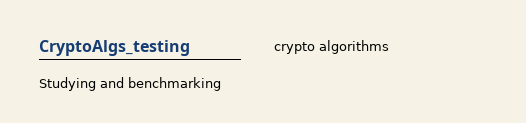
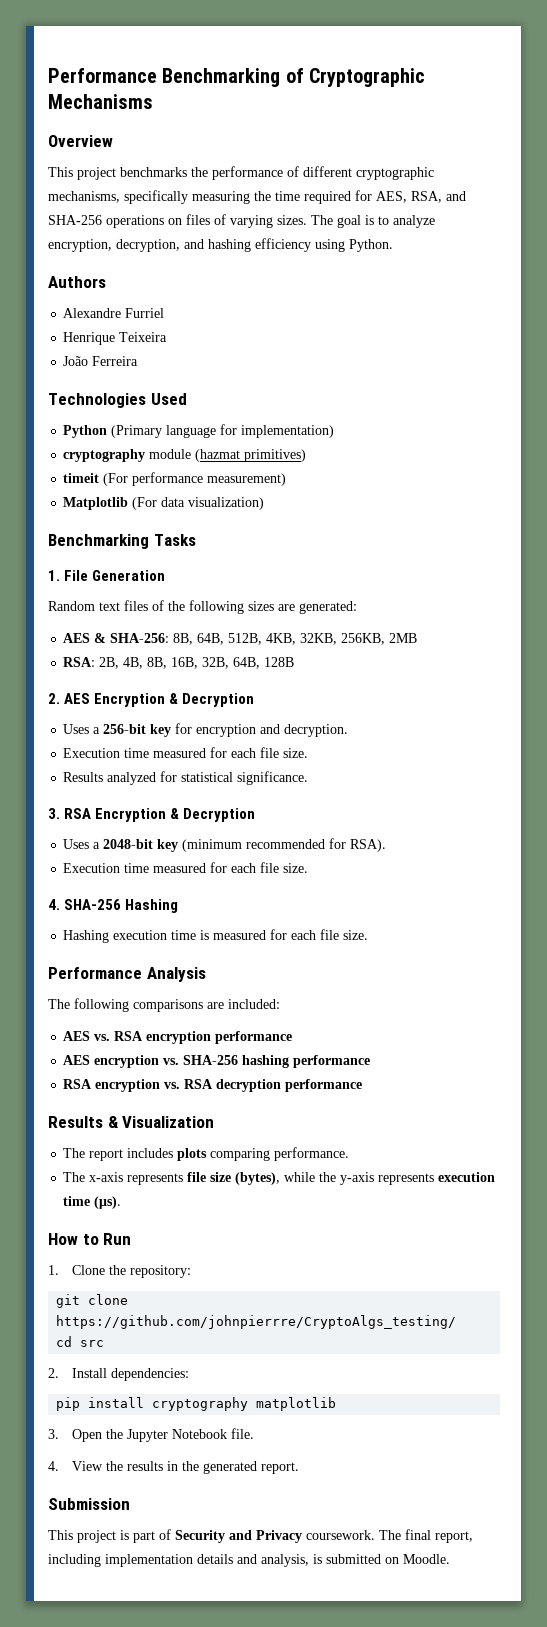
[39,40,190,56] [39,77,221,91] [274,40,389,54] CryptoAlgs_testing // Studying and benchmarking crypto algorithms -> [48,68,426,87] [48,94,153,109] [48,135,113,147] [48,166,434,180] [48,190,466,204] [48,214,435,228] [48,238,393,252] [48,276,106,288] [63,308,165,318] [63,332,168,345] [63,356,139,366] [48,393,187,408] [63,424,335,438] [63,449,307,462] [63,472,287,486] [63,497,265,510] [48,534,196,549] [48,570,166,581] [48,600,357,614] [63,633,418,645] [63,657,295,669] [48,693,255,707] [63,723,349,737] [63,747,309,758] [63,771,309,785] [48,808,256,822] [63,838,387,852] [63,862,309,873] [48,899,179,913] [63,929,369,943] [48,967,206,982] [48,998,280,1012] [63,1031,293,1044] [63,1055,371,1068] [63,1079,363,1092] [48,1116,215,1128] [63,1147,350,1161] [63,1172,496,1185] [63,1196,122,1209] [48,1233,132,1245] [48,1265,192,1278] [56,1294,129,1308] [56,1315,457,1329] [56,1336,105,1347] [48,1368,190,1381] [56,1397,337,1411] [48,1428,255,1442] [48,1461,300,1474] [48,1498,130,1510] [48,1529,473,1543] [48,1554,450,1567] Performance Benchmarking of Cryptographic Mechanisms // Overview // This project benchmarks the performance of different cryptographic mechanisms, specifically measuring the time required for AES, RSA, and SHA-256 operations on files of varying sizes. The goal is to analyze encryption, decryption, and hashing efficiency using Python. // Authors // Alexandre Furriel // Henrique Teixeira // João Ferreira // Technologies Used // Python (Primary language for implementation) // cryptography module (hazmat primitives) // timeit (For performance measurement) // Matplotlib (For data visualization) // Benchmarking Tasks // 1. File Generation // Random text files of the following sizes are generated: // AES & SHA-256: 8B, 64B, 512B, 4KB, 32KB, 256KB, 2MB // RSA: 2B, 4B, 8B, 16B, 32B, 64B, 128B // 2. AES Encryption & Decryption // Uses a 256-bit key for encryption and decryption. // Execution time measured for each file size. // Results analyzed for statistical significance. // 3. RSA Encryption & Decryption // Uses a 2048-bit key (minimum recommended for RSA). // Execution time measured for each file size. // 4. SHA-256 Hashing // Hashing execution time is measured for each file size. // Performance Analysis // The following comparisons are included: // AES vs. RSA encryption performance // AES encryption vs. SHA-256 hashing performance // RSA encryption vs. RSA decryption performance // Results & Visualization // The report includes plots comparing performance. // The x-axis represents file size (bytes), while the y-axis represents execution time (μs). // How to Run // 1. Clone the repository: // git clone https://github.com/johnpierrre/CryptoAlgs_testing/ // cd src // 2. Install dependencies: // pip install cryptography matplotlib // 3. Open the Jupyter Notebook file. // 4. View the results in the generated report. // Submission // This project is part of Security and Privacy coursework. The final report, including implementation details and analysis, is submitted on Moodle.

